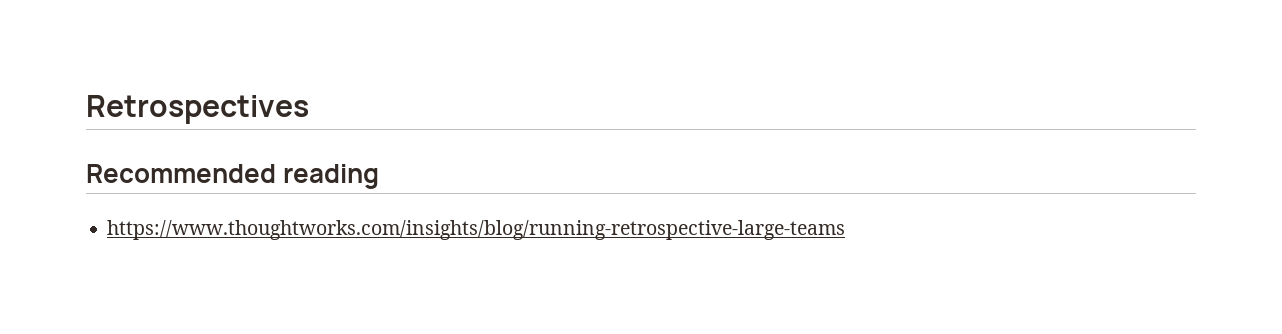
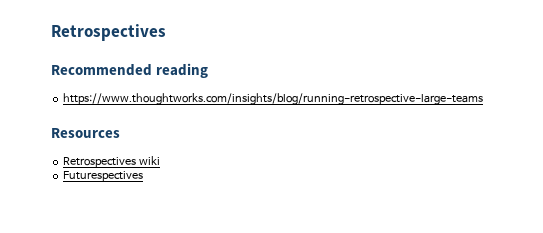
(846, 230) none -> [51,128,120,138] [63,156,161,168] [63,171,144,182] // Resources // Retrospectives wiki // Futurespectives

